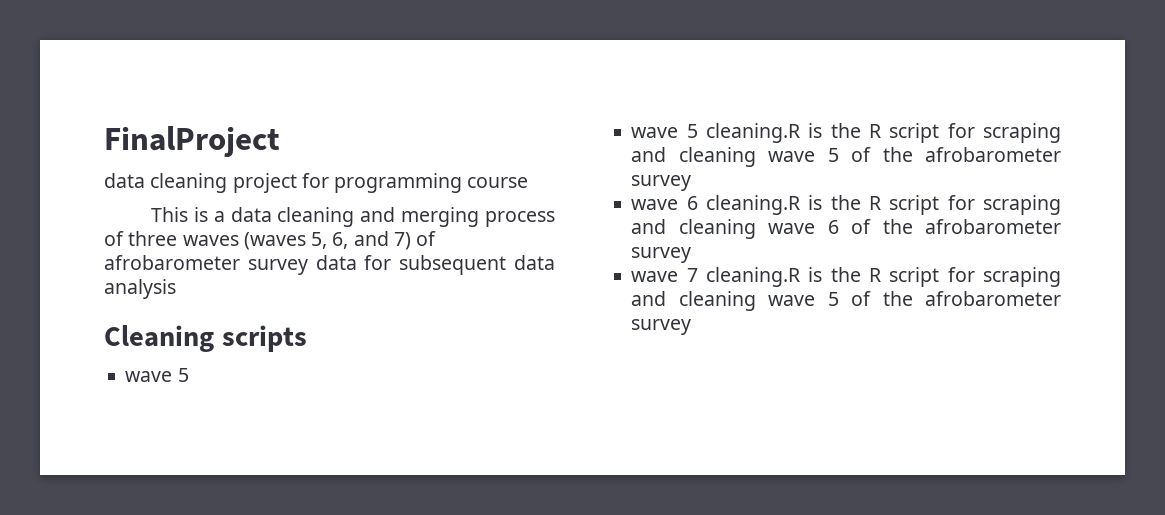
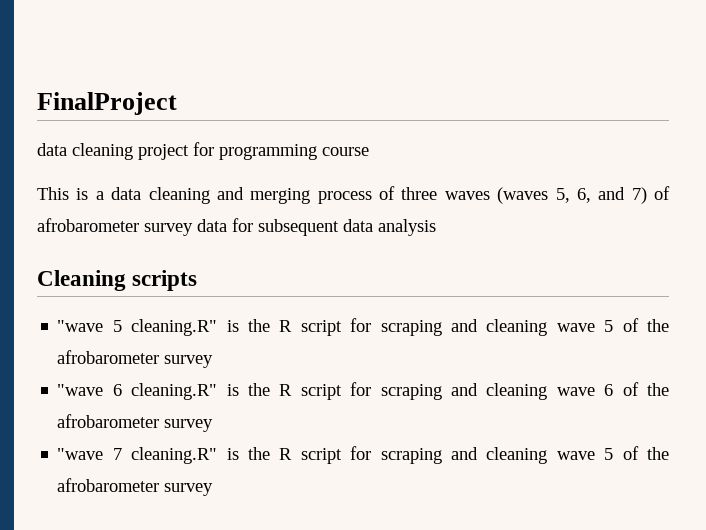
[125,368,189,382] [631,123,801,143] wave 5 // wave 5 cleaning.R -> [57,319,218,336] "wave 5 cleaning.R"
[631,195,801,215] wave 6 cleaning.R -> [57,383,218,400] "wave 6 cleaning.R"
[631,267,801,287] wave 7 cleaning.R -> [57,447,218,464] "wave 7 cleaning.R"

